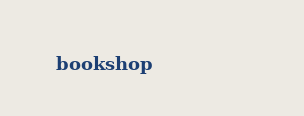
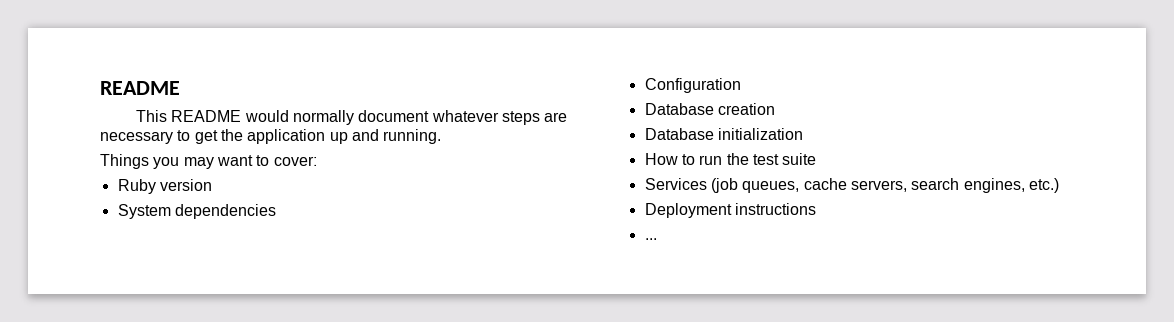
[56,56,153,74] bookshop -> [100,81,180,95] [136,110,568,125] [100,129,442,144] [100,154,317,169] [117,179,212,194] [117,204,276,219] [644,78,741,93] [644,103,775,115] [644,128,803,140] [644,153,817,165] [644,178,1059,193] [644,203,816,218] [644,238,657,240] README // This README would normally document whatever steps are necessary to get the application up and running. // Things you may want to cover: // Ruby version // System dependencies // Configuration // Database creation // Database initialization // How to run the test suite // Services (job queues, cache servers, search engines, etc.) // Deployment instructions // ...

